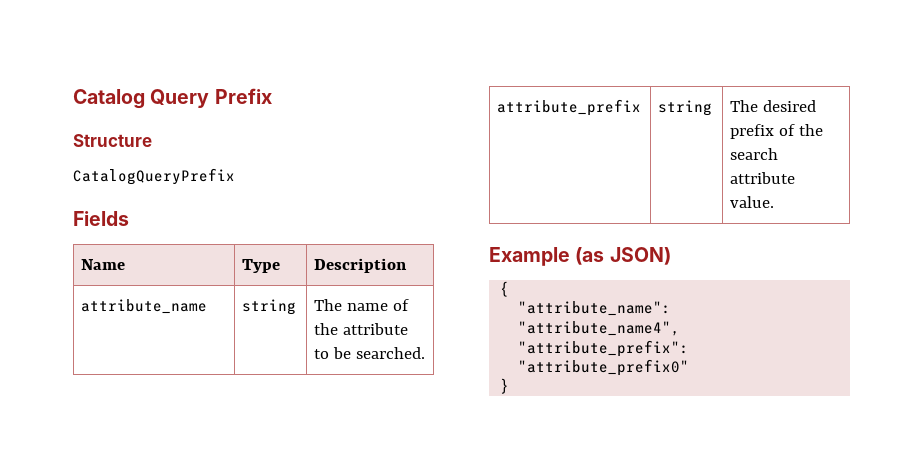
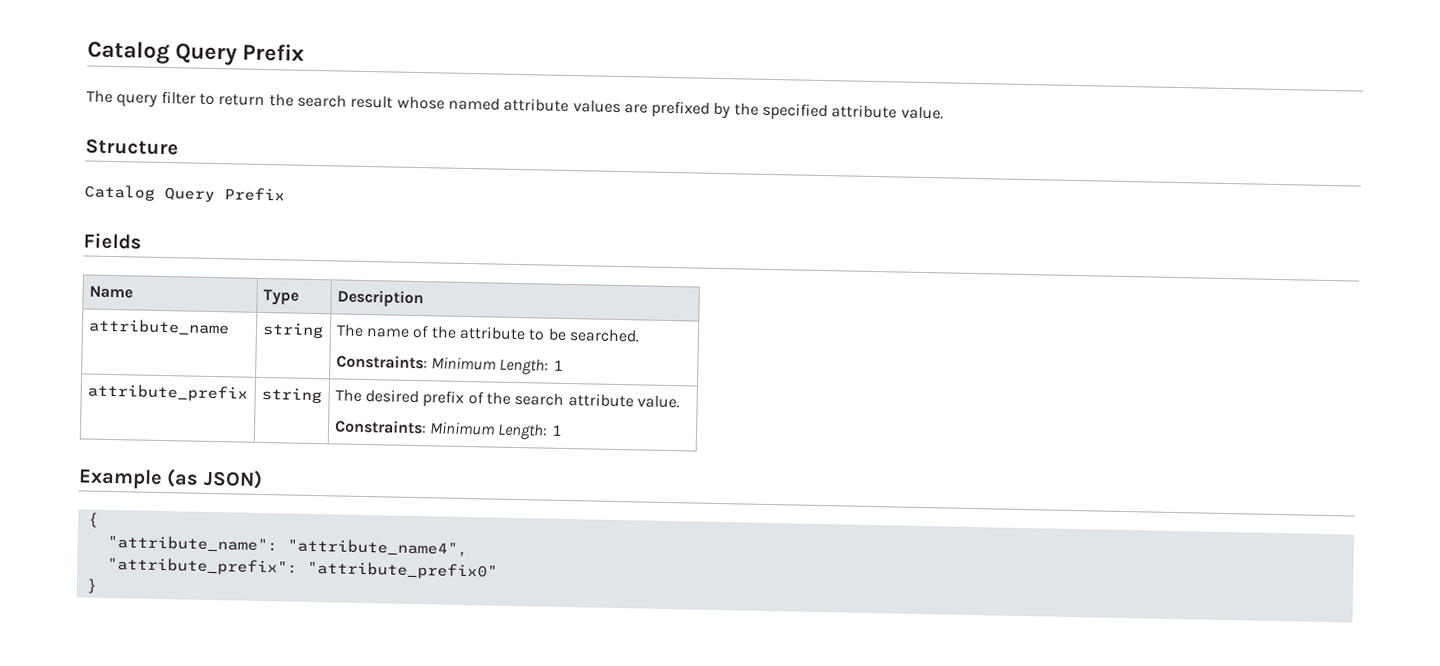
[73,88,272,109] [73,134,152,147] [73,168,235,185] Catalog Query Prefix // Structure // CatalogQueryPrefix -> [87,40,306,66] [86,90,944,121] [85,138,179,156] [84,184,285,203] Catalog Query Prefix // The query filter to return the search result whose named attribute values are prefixed by the specified attribute value. // Structure // Catalog Query Prefix
(426, 353) none -> [335,354,564,375] // Constraints: Minimum Length: 1
(775, 202) none -> [333,419,563,440] // Constraints: Minimum Length: 1

